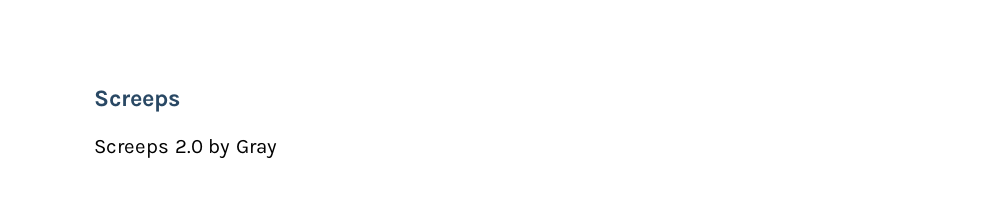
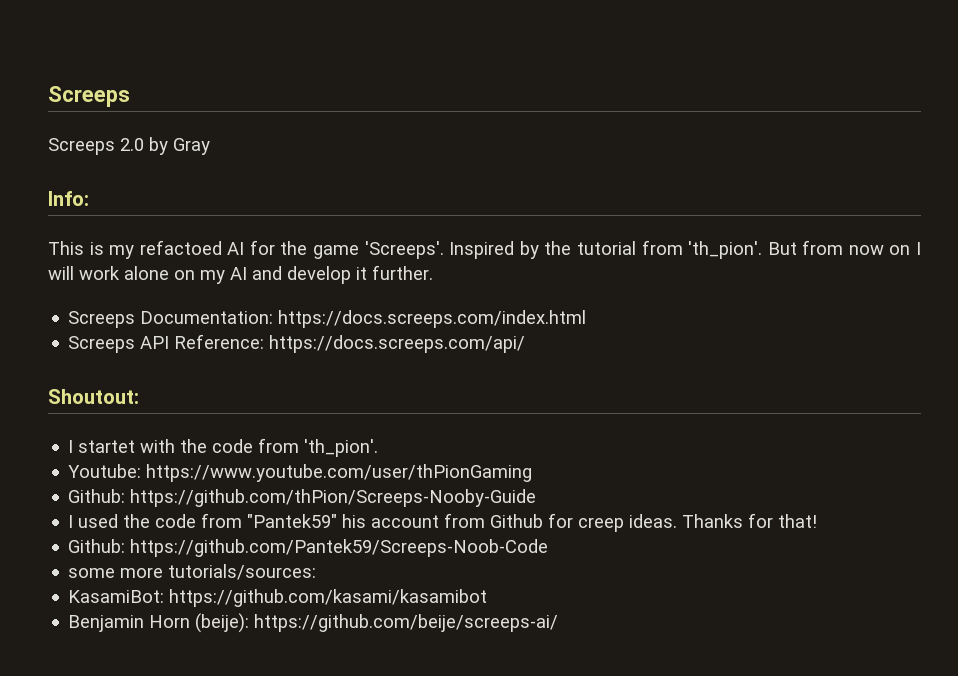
(277, 149) none -> [48,191,89,206] [48,240,921,259] [48,265,433,284] [68,310,587,328] [68,334,526,353] [48,389,139,404] [68,438,379,457] [68,464,533,482] [68,489,537,507] [68,513,818,532] [68,539,549,557] [68,564,317,580] [68,589,488,607] [68,613,559,633] // Info: // This is my refactoed AI for the game 'Screeps'. Inspired by the tutorial from 'th_pion'. But from now on I will work alone on my AI and develop it further. // Screeps Documentation: https://docs.screeps.com/index.html // Screeps API Reference: https://docs.screeps.com/api/ // Shoutout: // I startet with the code from 'th_pion'. // Youtube: https://www.youtube.com/user/thPionGaming // Github: https://github.com/thPion/Screeps-Nooby-Guide // I used the code from "Pantek59" his account from Github for creep ideas. Thanks for that! // Github: https://github.com/Pantek59/Screeps-Noob-Code // some more tutorials/sources: // KasamiBot: https://github.com/kasami/kasamibot // Benjamin Horn (beije): https://github.com/beije/screeps-ai/

